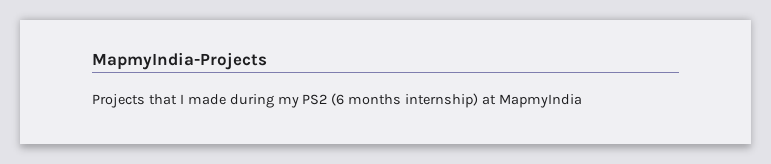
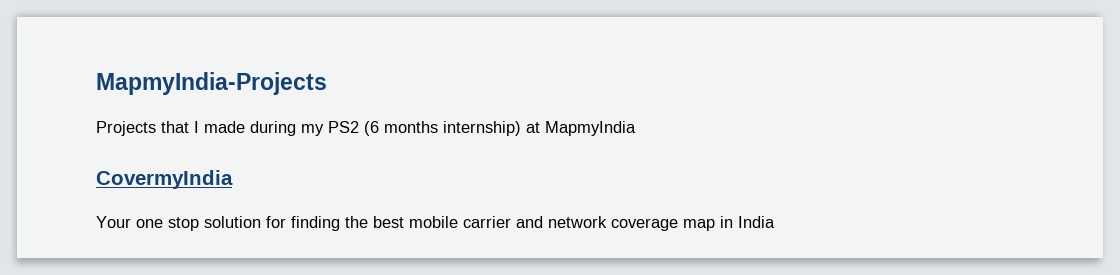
(583, 101) none -> [96,170,233,189] [96,216,775,231] // CovermyIndia // Your one stop solution for finding the best mobile carrier and network coverage map in India

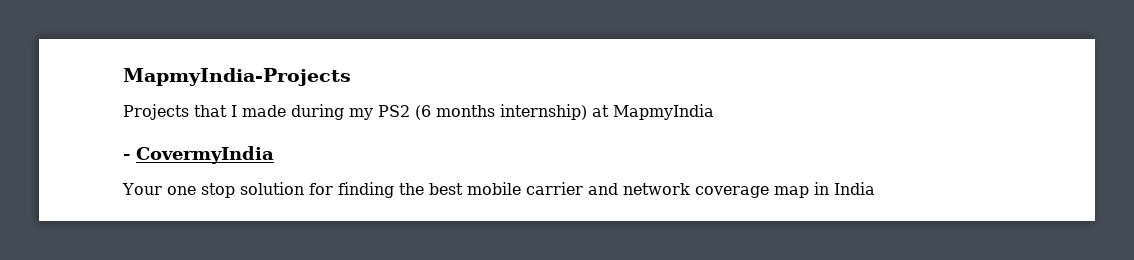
(636, 128) none -> [123,154,130,160] -

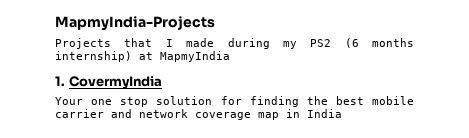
[123,154,130,160] - -> [55,76,65,86] 1.

